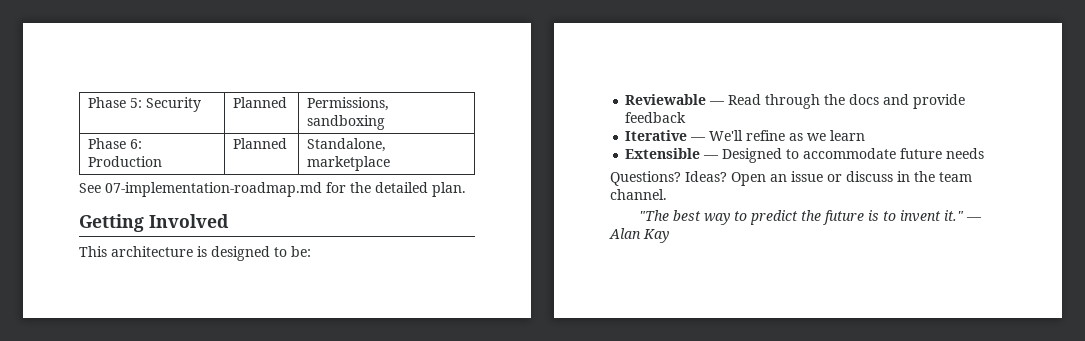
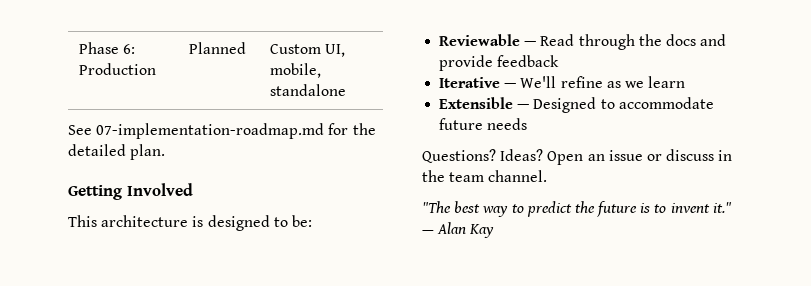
[88,97,202,112] [233,97,288,108] [307,97,390,111] [307,115,386,130] [88,138,127,149] Phase 5: Security | Planned | Permissions, sandboxing // Phase -> [79,42,120,54] Phase
[307,138,387,152] [307,156,391,171] Standalone, marketplace -> [270,44,346,57] [270,63,322,78] [270,84,347,96] Custom UI, mobile, standalone

